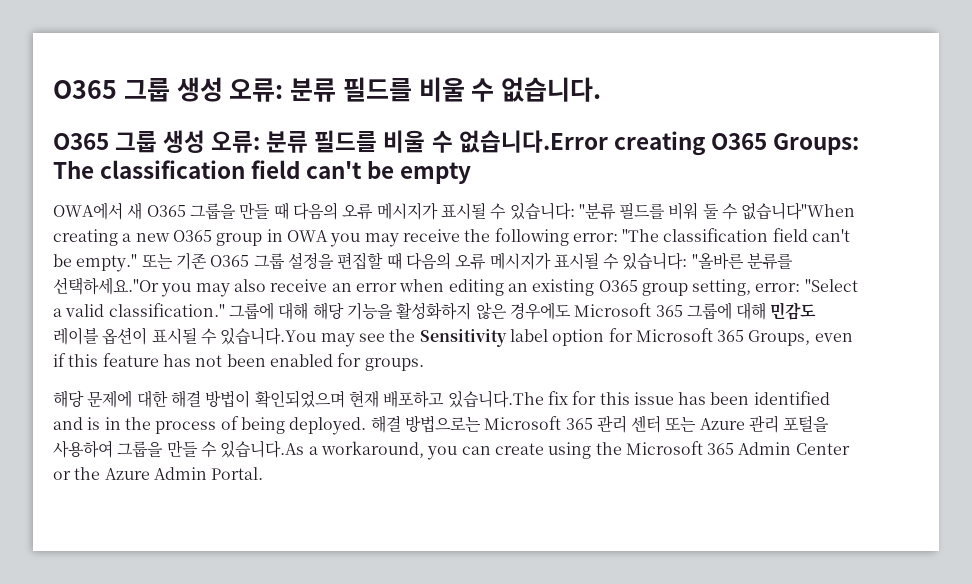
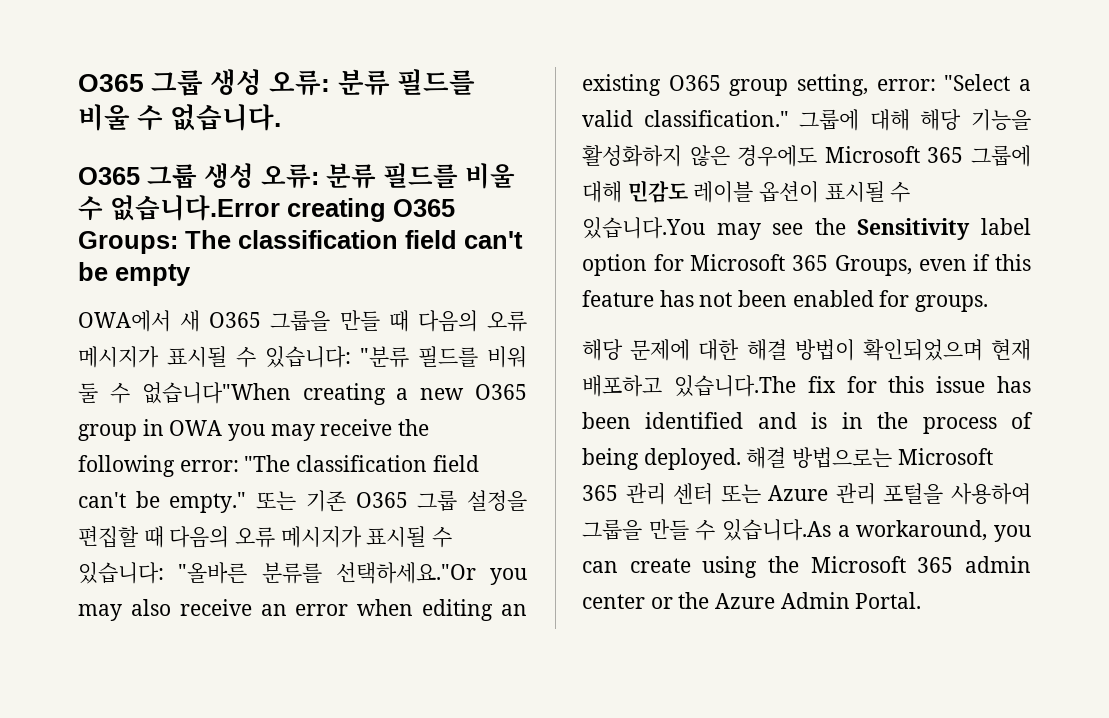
[738,442,850,455] Admin Center -> [965,556,1031,573] [582,594,645,609] admin center

